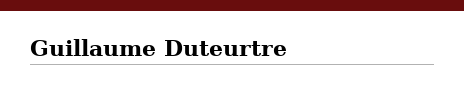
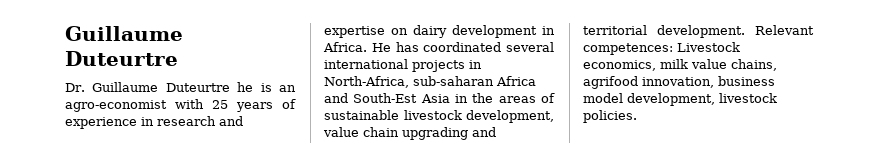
[30,39,287,56] Guillaume Duteurtre -> [65,26,183,41] [65,51,178,66] [65,82,296,92] [65,99,296,112] [65,116,243,129] [324,25,555,38] [323,42,554,52] [324,59,482,72] [324,76,536,88] [324,93,555,103] [324,110,554,123] [323,127,496,140] [583,25,814,38] [583,42,740,55] [583,59,777,71] [583,76,775,89] [583,93,777,106] [583,110,637,123] Guillaume Duteurtre // Dr. Guillaume Duteurtre he is an agro-economist with 25 years of experience in research and expertise on dairy development in Africa. He has coordinated several international projects in North-Africa, sub-saharan Africa and South-Est Asia in the areas of sustainable livestock development, value chain upgrading and territorial development. Relevant competences: Livestock economics, milk value chains, agrifood innovation, business model development, livestock policies.

